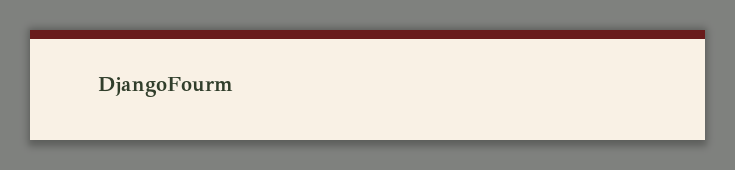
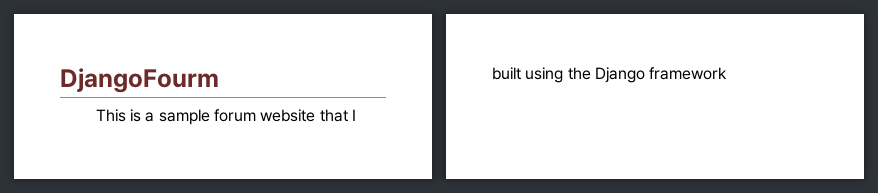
(233, 87) none -> [95,109,356,125] [492,67,728,83] // This is a sample forum website that I built using the Django framework

